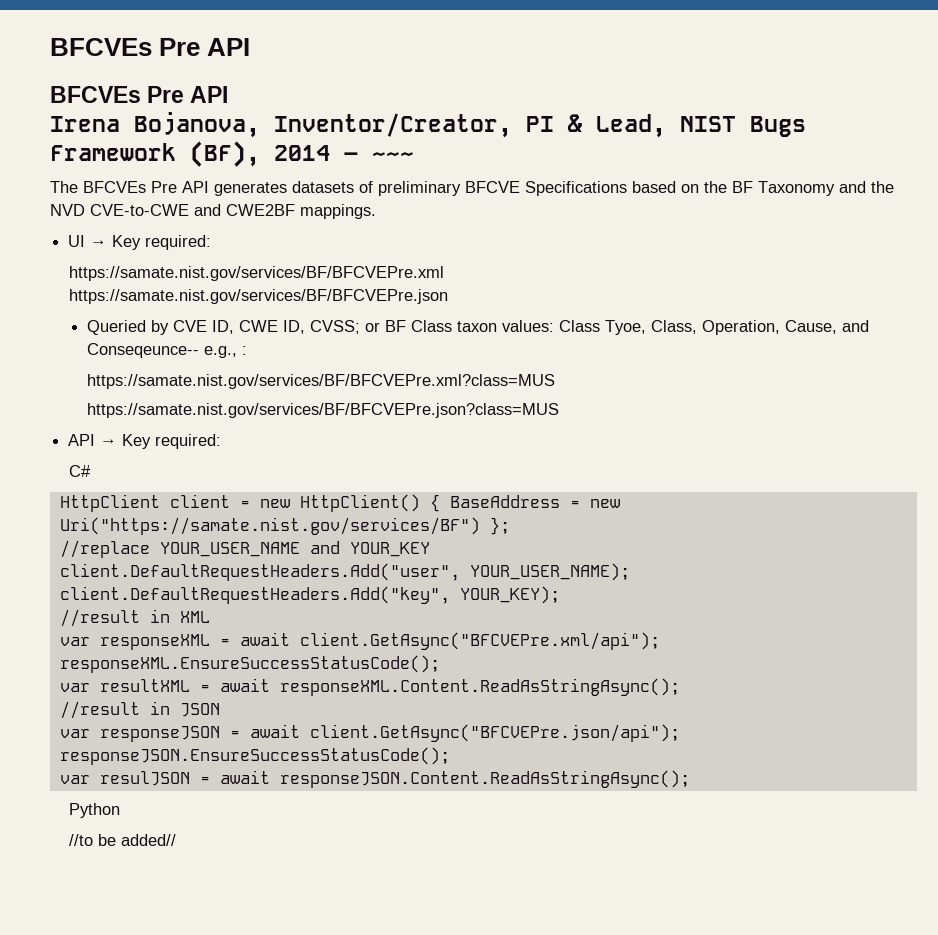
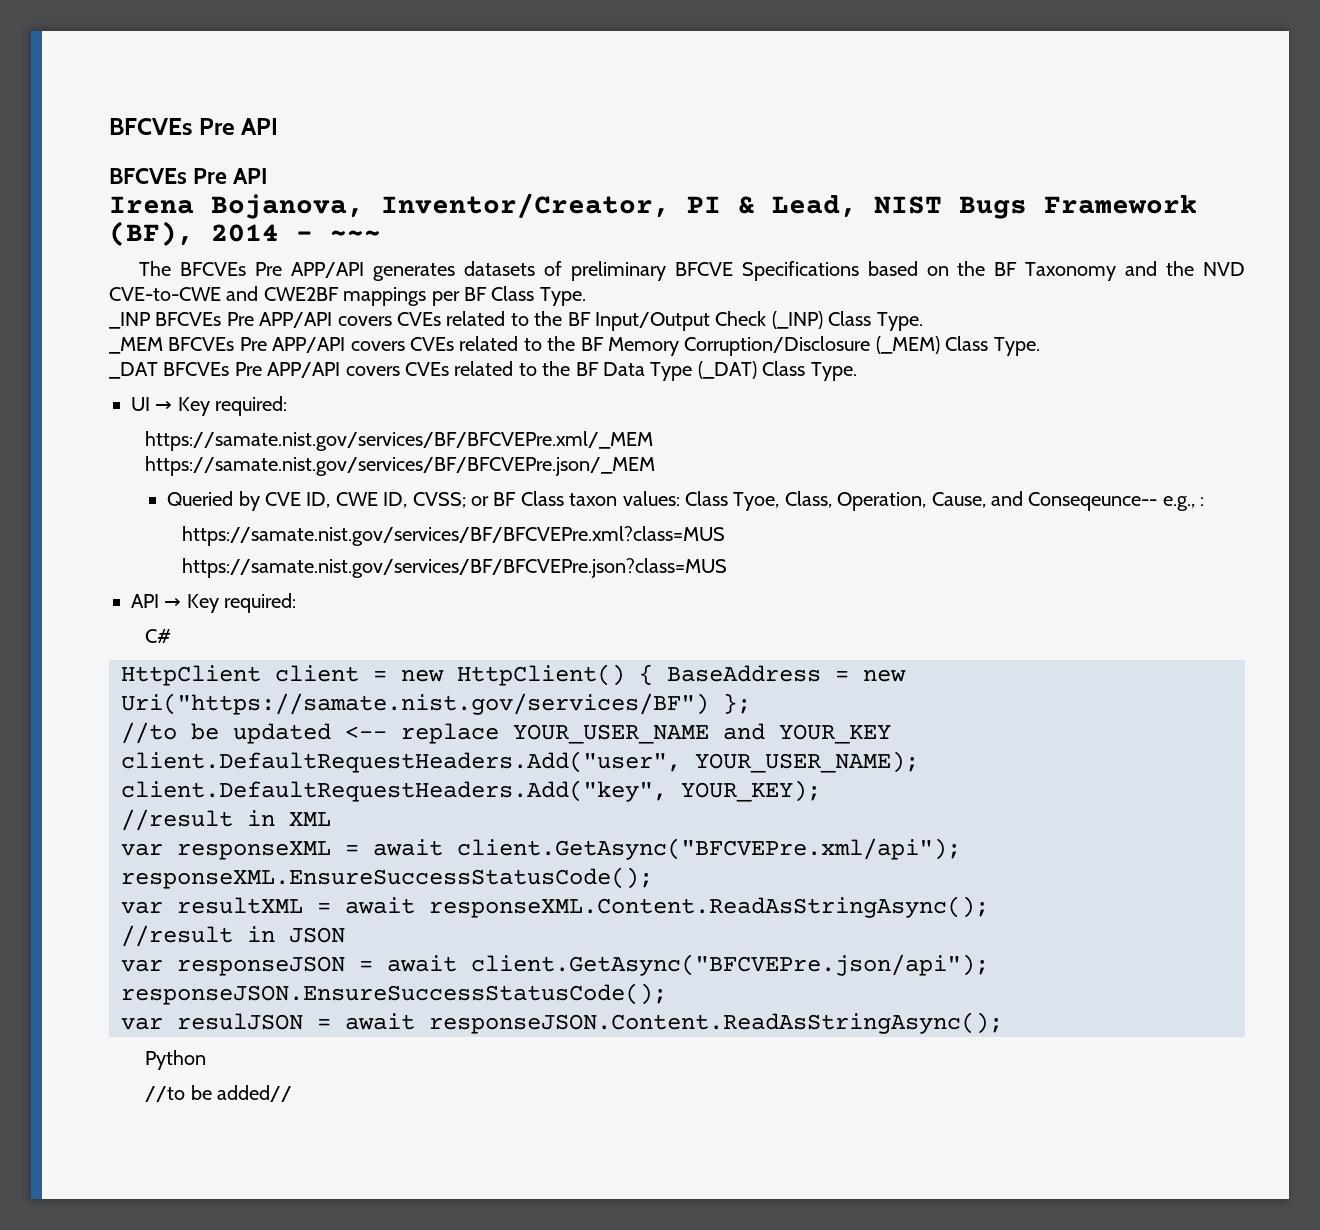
[182,181,209,193] API -> [291,262,365,278] APP/API
[300,204,376,219] mappings. -> [343,286,586,306] [109,311,923,331] [109,336,1040,356] [109,361,857,381] mappings per BF Class Type. // _INP BFCVEs Pre APP/API covers CVEs related to the BF Input/Output Check (_INP) Class Type. // _MEM BFCVEs Pre APP/API covers CVEs related to the BF Memory Corruption/Disclosure (_MEM) Class Type. // _DAT BFCVEs Pre APP/API covers CVEs related to the BF Data Type (_DAT) Class Type.
[68,266,444,281] [68,289,448,304] https://samate.nist.gov/services/BF/BFCVEPre.xml // https://samate.nist.gov/services/BF/BFCVEPre.json -> [145,431,654,451] [145,456,656,476] https://samate.nist.gov/services/BF/BFCVEPre.xml/_MEM // https://samate.nist.gov/services/BF/BFCVEPre.json/_MEM
[59,540,150,558] //replace -> [121,722,499,744] //to be updated <-- replace

